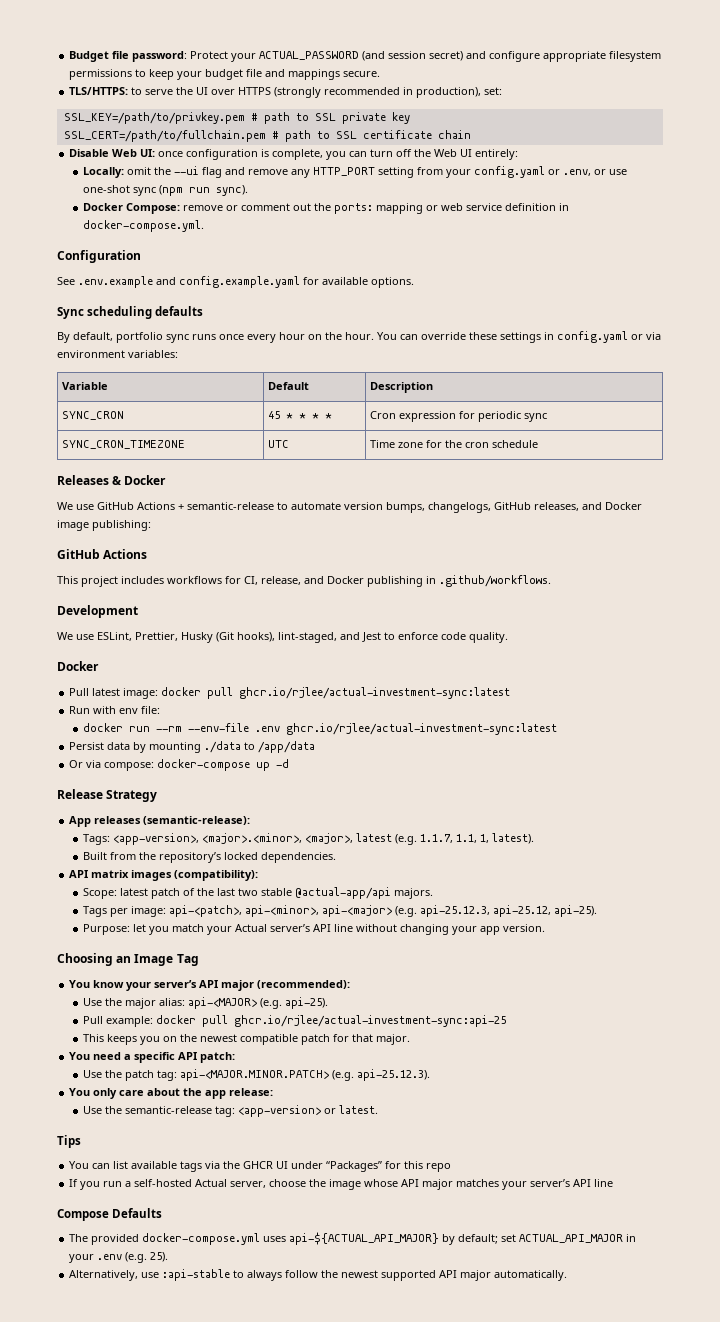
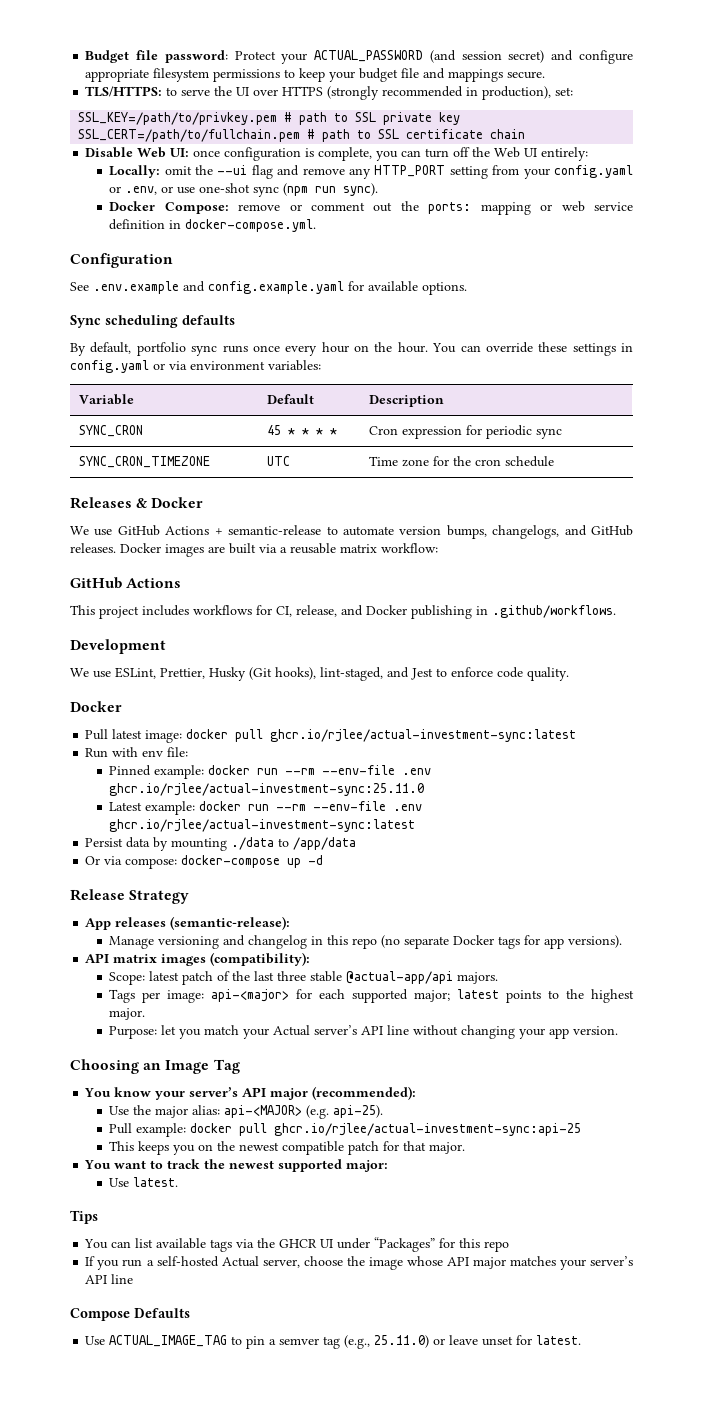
[494,502,642,511] [57,520,151,531] GitHub releases, and Docker image publishing: -> [564,525,634,536] [70,543,438,557] and GitHub releases. Docker images are built via a reusable matrix workflow:
(161, 710) none -> [109,765,432,779] [109,783,425,796] [109,801,196,815] Pinned example: docker run --rm --env-file .env ghcr.io/rjlee/actual-investment-sync:25.11.0 // Latest example:
[82,833,534,845] [82,852,336,863] Tags: <app-version>, <major>.<minor>, <major>, latest (e.g. 1.1.7, 1.1, 1, latest). // Built from the repository’s locked dependencies. -> [109,935,623,949] Manage versioning and changelog in this repo (no separate Docker tags for app versions).
[237,888,258,896] two -> [277,971,307,981] three
[168,905,597,917] api-<patch>, api-<minor>, api-<major> (e.g. api-25.12.3, api-25.12, api-25). -> [211,989,634,1003] [109,1008,146,1020] api-<major> for each supported major; latest points to the highest major.
[93,1052,236,1063] [82,1069,430,1081] [69,1088,274,1099] [82,1105,336,1117] need a specific API patch: // Use the patch tag: api-<MAJOR.MINOR.PATCH> (e.g. api-25.12.3). // You only care about the app release: // Use the semantic‑release tag: <app-version> or -> [114,1159,389,1172] [109,1178,130,1187] want to track the newest supported major: // Use
[69,1232,637,1245] [69,1252,169,1263] [69,1269,568,1281] The provided docker-compose.yml uses api-${ACTUAL_API_MAJOR} by default; set ACTUAL_API_MAJOR in your .env (e.g. 25). // Alternatively, use :api-stable to always follow the newest supported API major automatically. -> [85,1335,582,1349] Use ACTUAL_IMAGE_TAG to pin a semver tag (e.g., 25.11.0) or leave unset for latest.

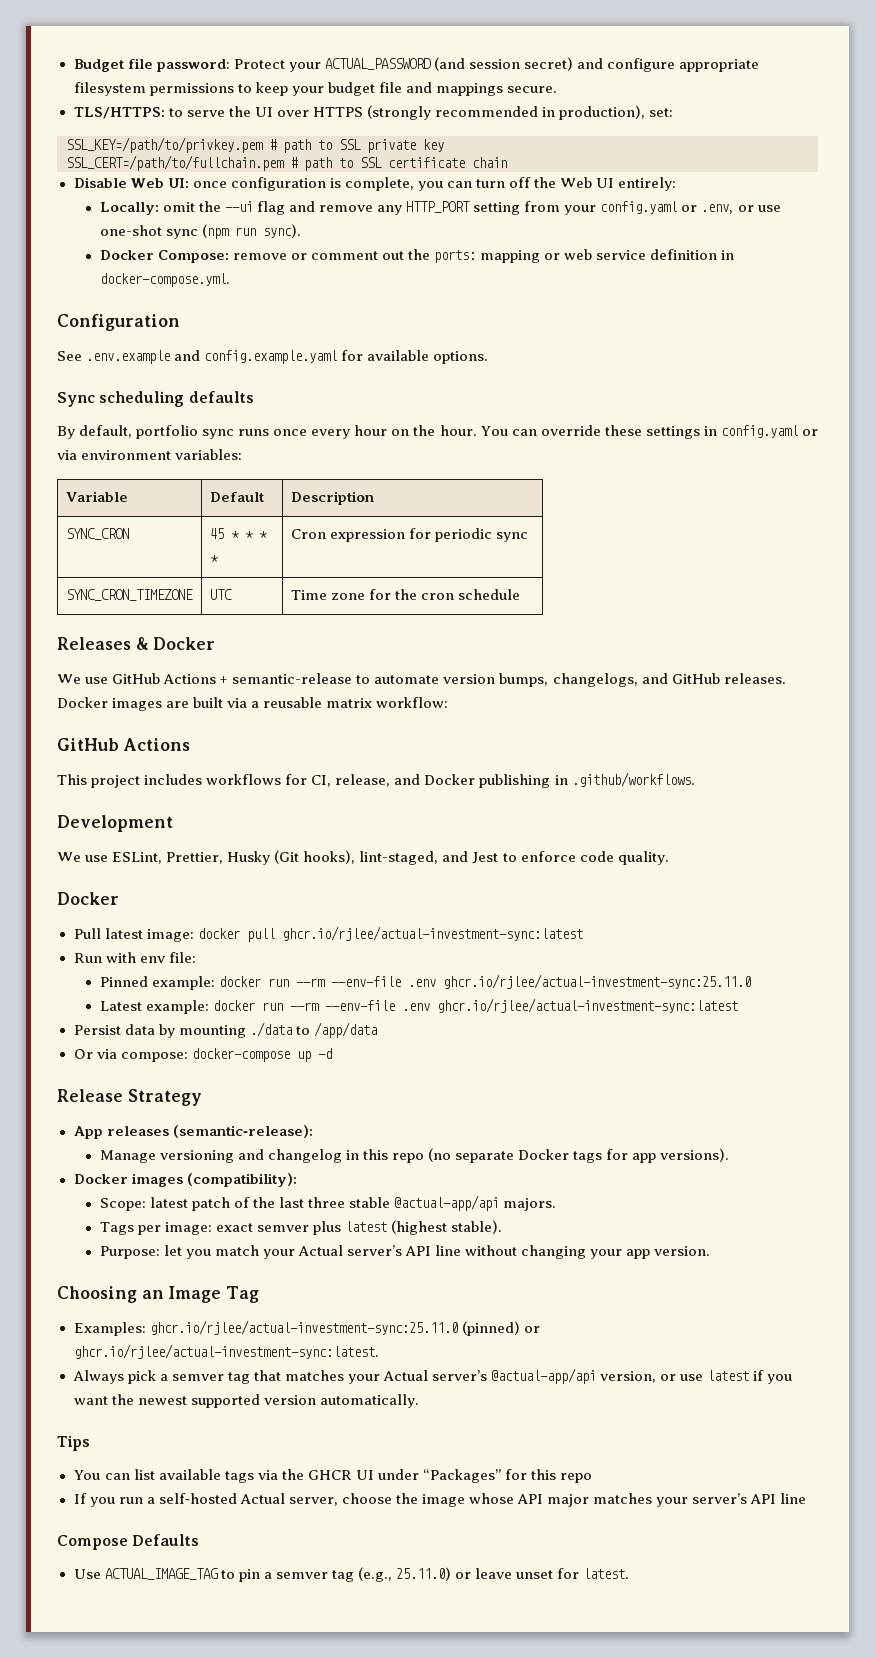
[85,953,158,963] API matrix -> [73,1174,128,1184] Docker
[211,989,634,1003] [109,1008,146,1020] api-<major> for each supported major; latest points to the highest major. -> [215,1220,503,1235] exact semver plus latest (highest stable).
[84,1086,417,1100] [109,1105,384,1119] [109,1123,582,1137] [109,1141,466,1155] [84,1159,389,1172] [109,1177,179,1187] You know your server’s API major (recommended): // Use the major alias: api-<MAJOR> (e.g. api-25). // Pull example: docker pull ghcr.io/rjlee/actual-investment-sync:api-25 // This keeps you on the newest compatible patch for that major. // You want to track the newest supported major: // Use latest. -> [73,1320,540,1336] [73,1344,379,1359] [72,1368,793,1384] [73,1394,419,1408] Examples: ghcr.io/rjlee/actual-investment-sync:25.11.0 (pinned) or ghcr.io/rjlee/actual-investment-sync:latest. // Always pick a semver tag that matches your Actual server’s @actual-app/api version, or use latest if you want the newest supported version automatically.

